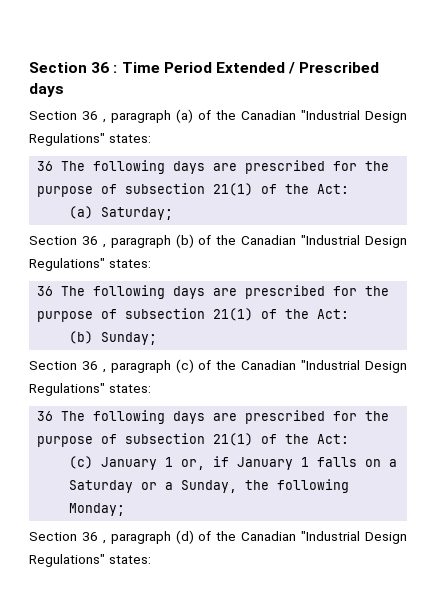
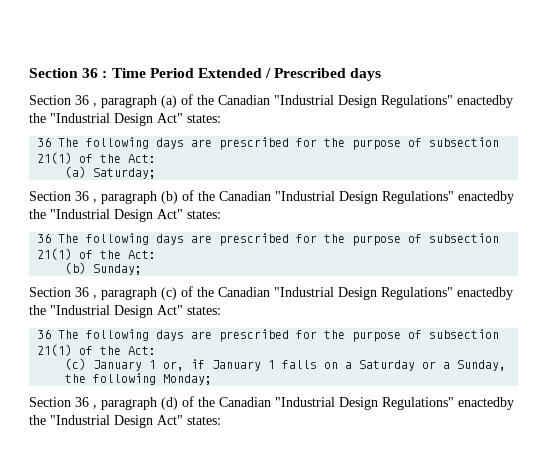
(105, 139) none -> [457,95,513,108] [29,113,183,126] enactedby the "Industrial Design Act"
(105, 264) none -> [458,191,514,204] [29,209,183,222] enactedby the "Industrial Design Act"
(105, 389) none -> [457,287,513,300] [29,305,183,318] enactedby the "Industrial Design Act"
(105, 560) none -> [458,397,514,410] [29,415,183,428] enactedby the "Industrial Design Act"

